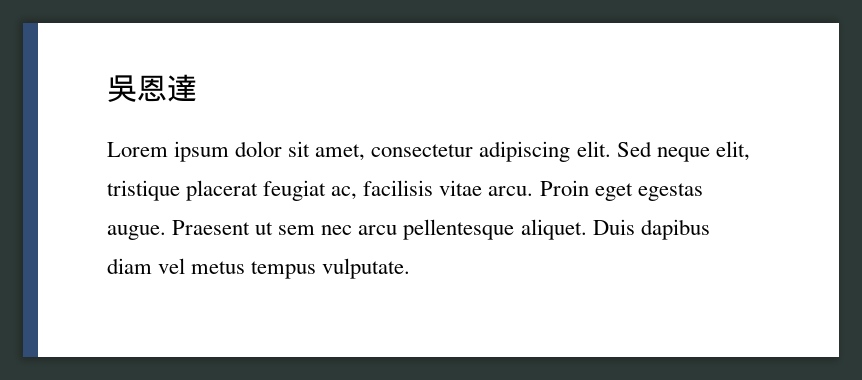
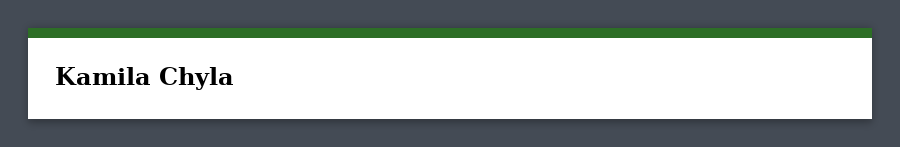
[107,74,197,102] [107,141,750,162] [107,180,703,201] [107,219,710,240] [107,258,411,279] 吳恩達 // Lorem ipsum dolor sit amet, consectetur adipiscing elit. Sed neque elit, tristique placerat feugiat ac, facilisis vitae arcu. Proin eget egestas augue. Praesent ut sem nec arcu pellentesque aliquet. Duis dapibus diam vel metus tempus vulputate. -> [55,67,234,90] Kamila Chyla

